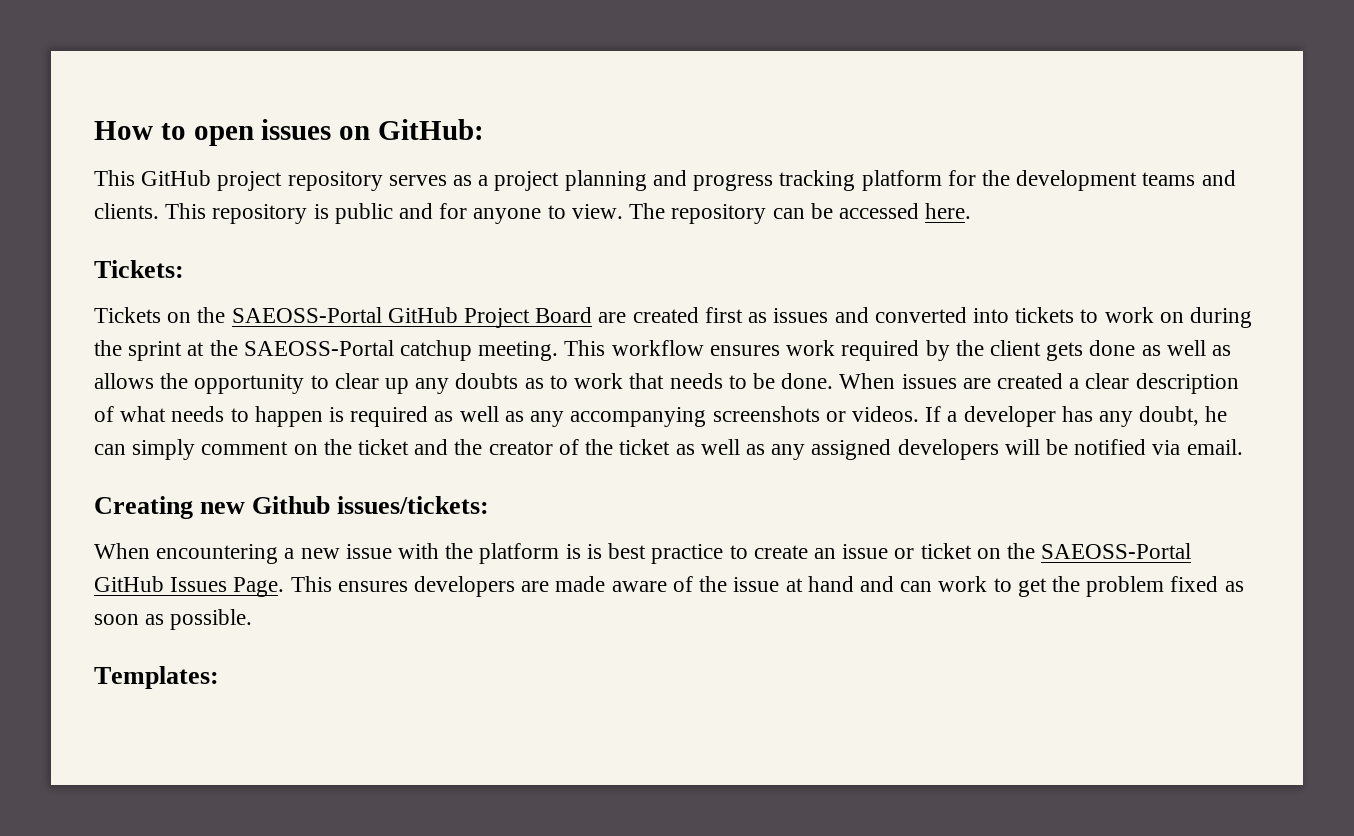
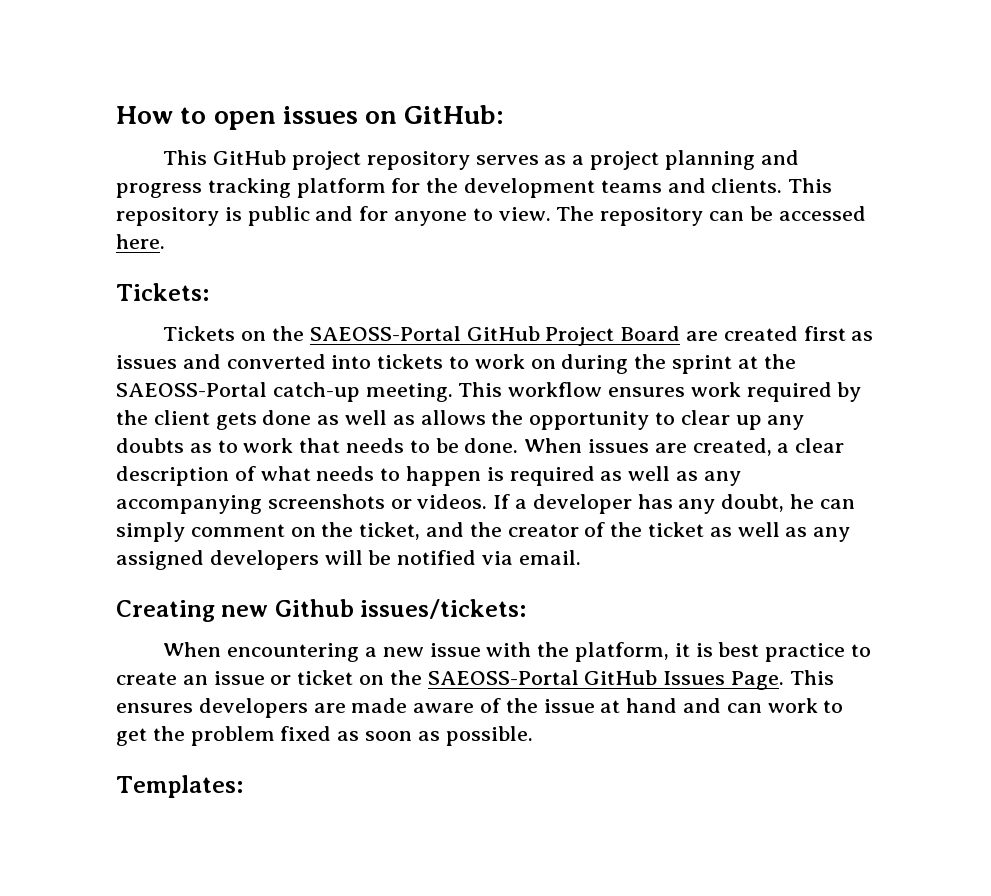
[400,340,473,361] catchup -> [272,382,360,402] catch-up
[996,373,1063,389] created -> [692,438,772,456] created,
[358,439,410,455] ticket -> [359,522,421,540] ticket,
[479,543,581,564] platform is -> [574,642,690,662] platform, it

